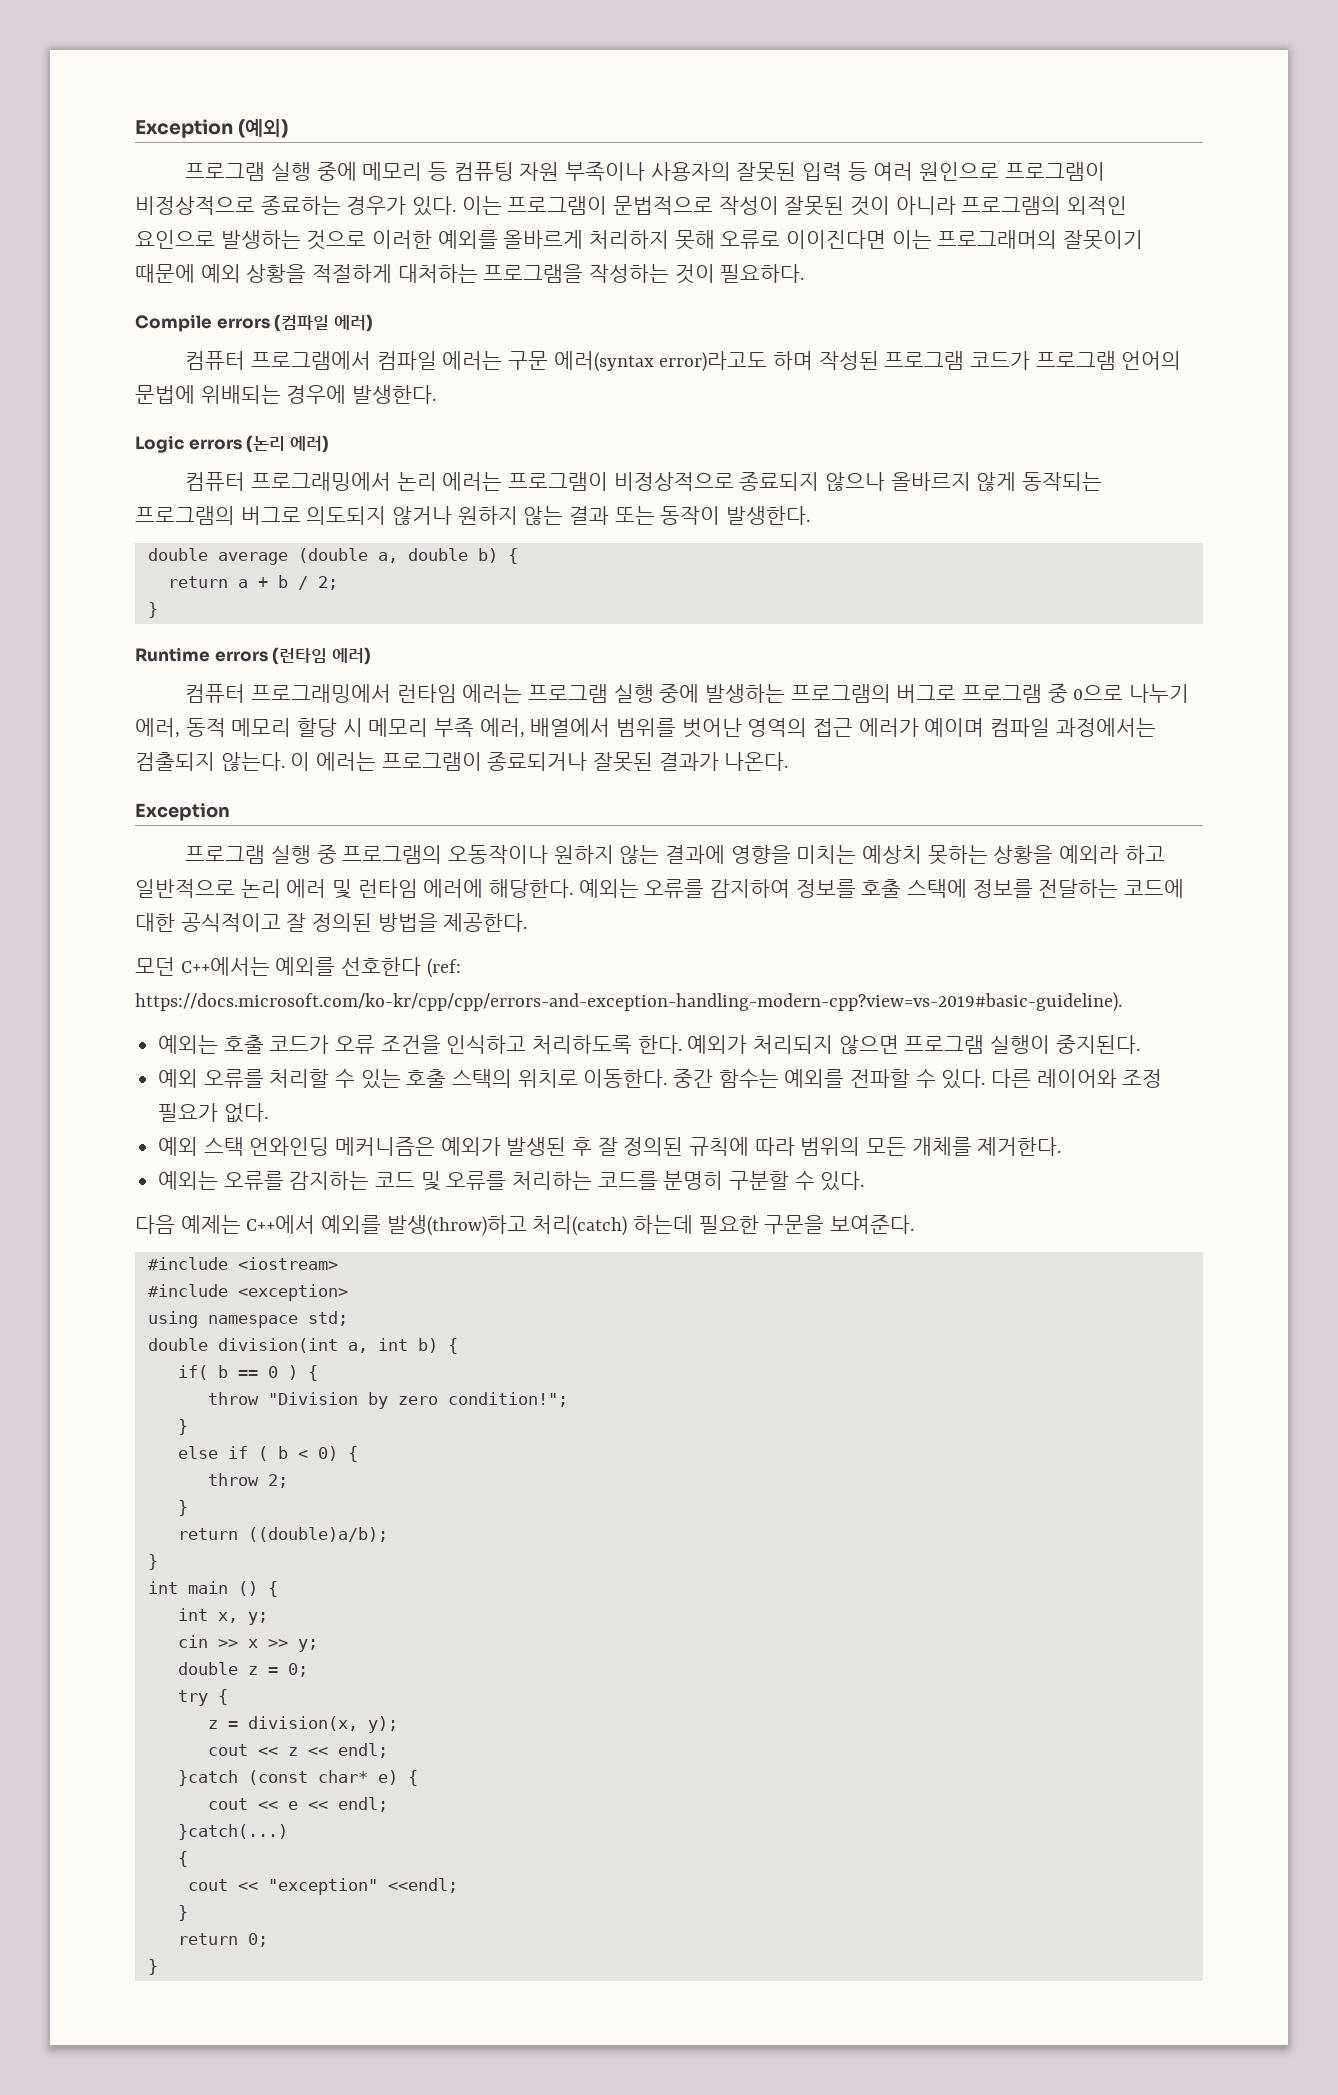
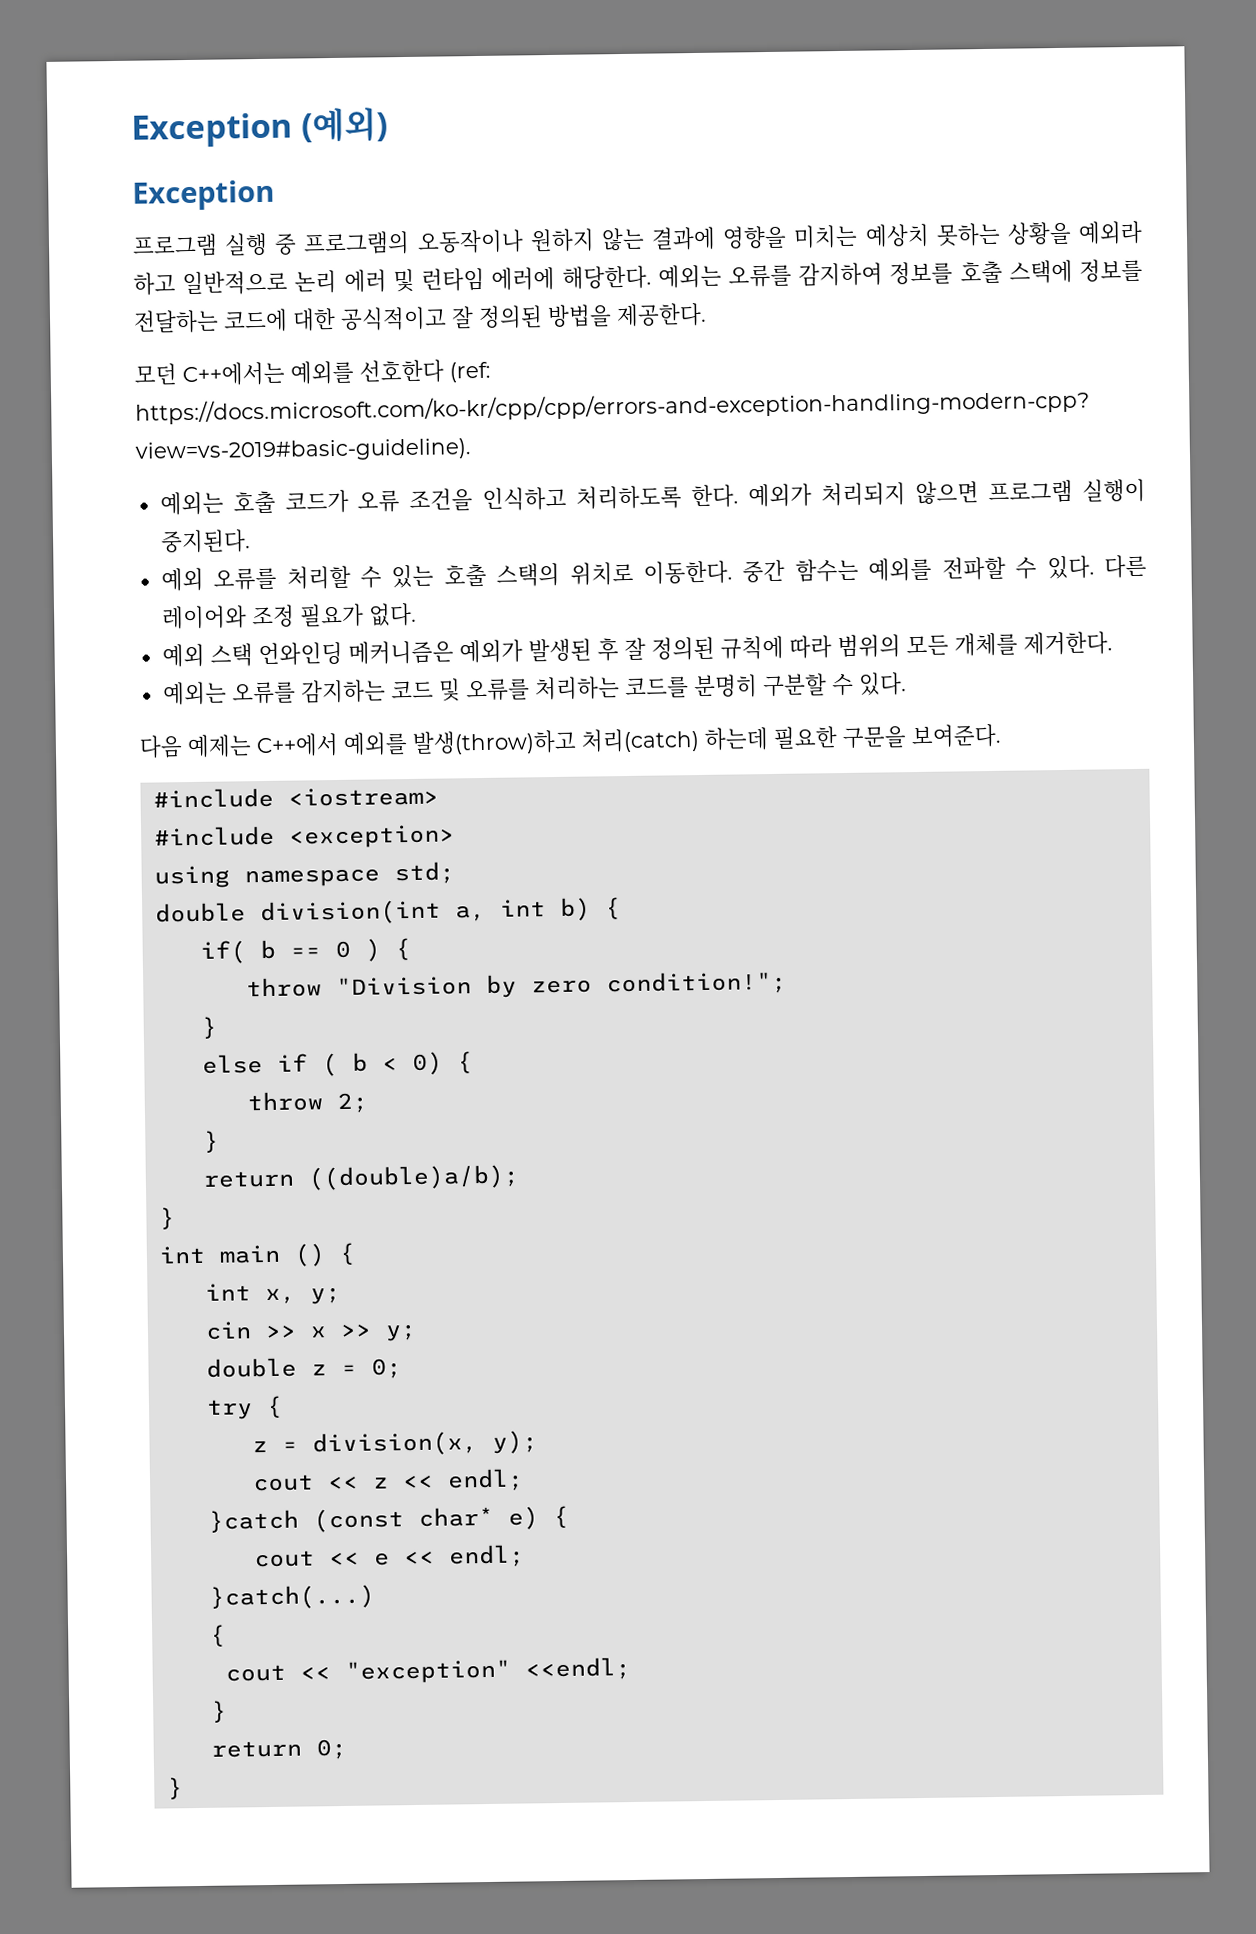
[185,162,1105,182] [135,196,1128,216] [135,230,1144,250] [135,264,805,284] [135,314,373,332] [185,351,1182,372] [135,385,437,404] [135,435,329,453] [185,472,1103,491] [135,506,811,525] [147,548,518,565] [167,575,338,590] [147,602,158,618] [135,647,371,665] [185,684,1190,703] [135,718,1156,738] [135,752,789,772] // 프로그램 실행 중에 메모리 등 컴퓨팅 자원 부족이나 사용자의 잘못된 입력 등 여러 원인으로 프로그램이 비정상적으로 종료하는 경우가 있다. 이는 프로그램이 문법적으로 작성이 잘못된 것이 아니라 프로그램의 외적인 요인으로 발생하는 것으로 이러한 예외를 올바르게 처리하지 못해 오류로 이이진다면 이는 프로그래머의 잘못이기 때문에 예외 상황을 적절하게 대처하는 프로그램을 작성하는 것이 필요하다. // Compile errors (컴파일 에러) // 컴퓨터 프로그램에서 컴파일 에러는 구문 에러(syntax error)라고도 하며 작성된 프로그램 코드가 프로그램 언어의 문법에 위배되는 경우에 발생한다. // Logic errors (논리 에러) // 컴퓨터 프로그래밍에서 논리 에러는 프로그램이 비정상적으로 종료되지 않으나 올바르지 않게 동작되는 프로그램의 버그로 의도되지 않거나 원하지 않는 결과 또는 동작이 발생한다. // double average (double a, double b) { // return a + b / 2; // } // Runtime errors (런타임 에러) // 컴퓨터 프로그래밍에서 런타임 에러는 프로그램 실행 중에 발생하는 프로그램의 버그로 프로그램 중 0으로 나누기 에러, 동적 메모리 할당 시 메모리 부족 에러, 배열에서 범위를 벗어난 영역의 접근 에러가 예이며 컴파일 과정에서는 검출되지 않는다. 이 에러는 프로그램이 종료되거나 잘못된 결과가 나온다. -> (388, 125) none

